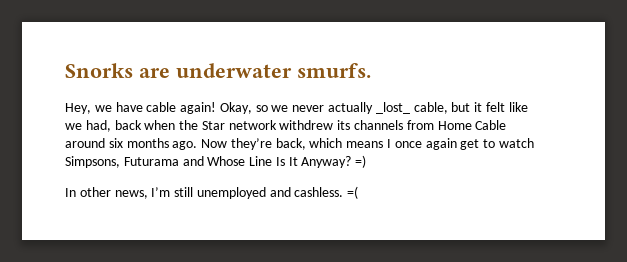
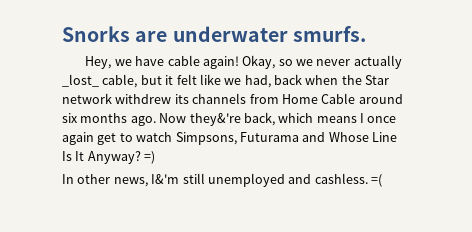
[230,138,272,150] they’re -> [189,113,241,126] they&'re
[151,187,171,197] I’m -> [151,174,180,184] I&'m

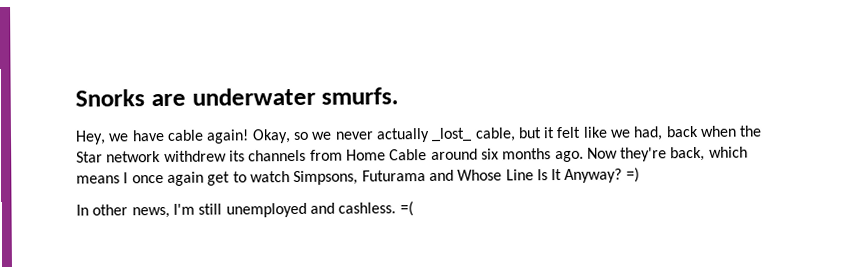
[189,113,241,126] they&'re -> [620,147,668,162] they're
[151,174,180,184] I&'m -> [172,203,195,215] I'm

